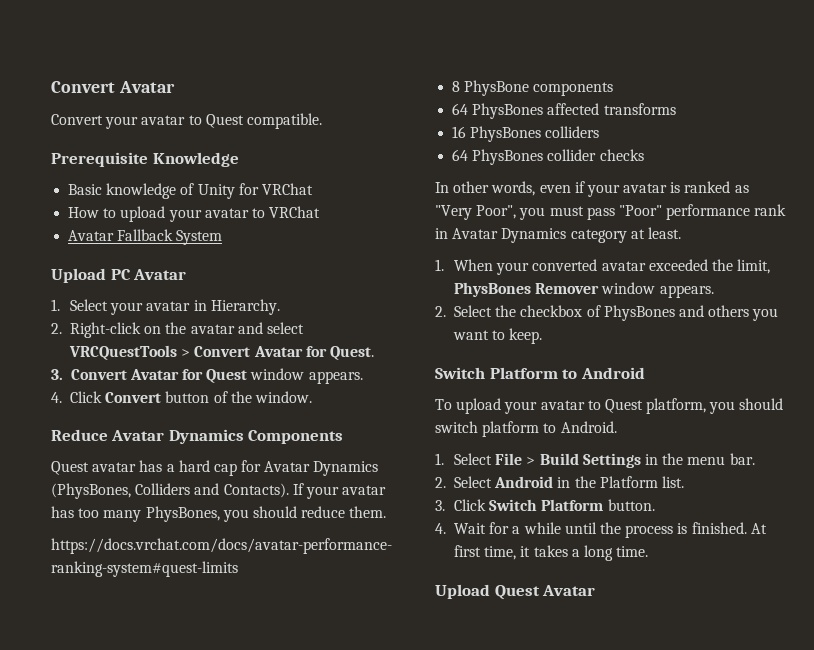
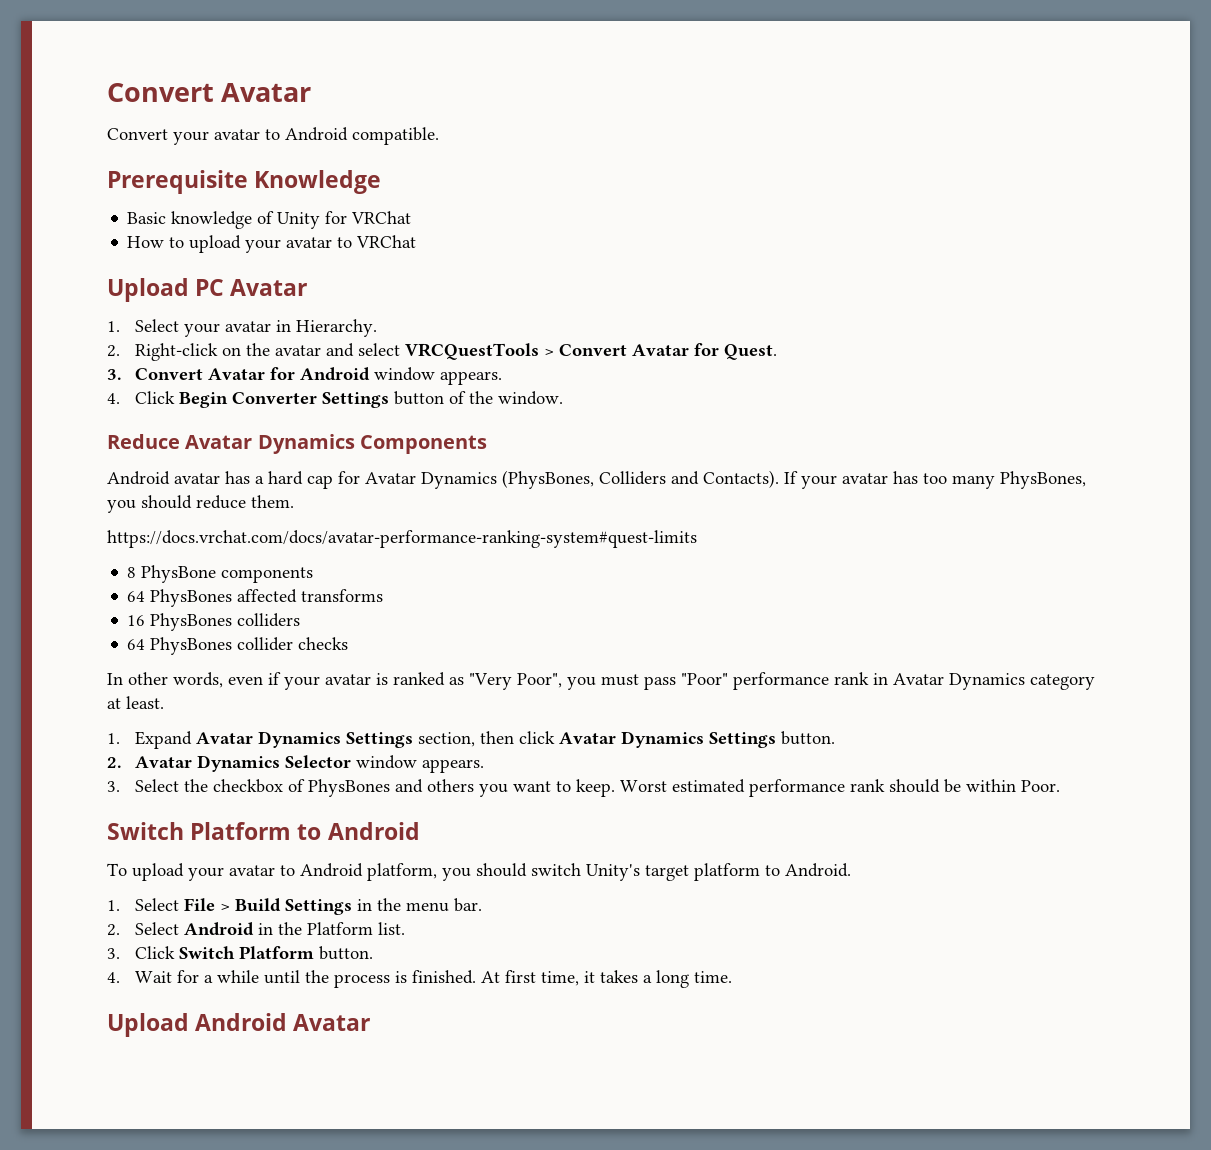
[205,114,244,128] Quest -> [285,127,348,141] Android
[68,229,223,245] // Avatar Fallback System -> (417, 241) none
[206,369,248,383] Quest -> [300,367,371,381] Android
[105,392,162,403] Convert -> [179,392,390,408] Begin Converter Settings
[51,461,89,475] Quest -> [107,471,170,485] Android
[454,259,771,275] [454,282,714,298] [435,306,446,317] When your converted avatar exceeded the limit, PhysBones Remover window appears. // 2. -> [135,731,836,749] [107,755,485,773] [107,781,120,792] Expand Avatar Dynamics Settings section, then click Avatar Dynamics Settings button. // 2. Avatar Dynamics Selector window appears. // 3.
(543, 336) none -> [620,779,1061,797] Worst estimated performance rank should be within Poor.
[604,399,643,413] Quest -> [300,863,363,877] Android
(478, 427) none -> [586,864,689,881] Unity's target
[494,585,540,600] Quest -> [195,1013,288,1031] Android

